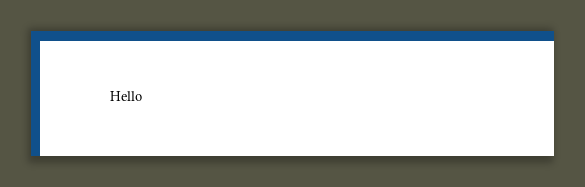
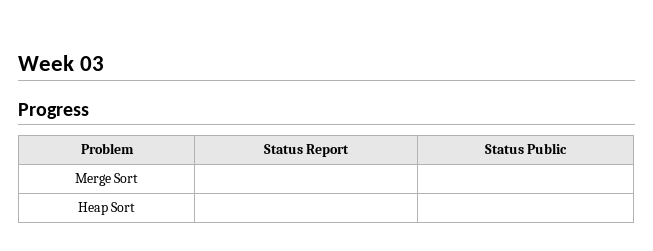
[110,91,142,101] Hello -> [18,55,105,71] [18,103,89,119] [80,143,134,154] [263,144,350,157] [484,143,568,154] [74,173,139,186] [77,202,136,215] Week 03 // Progress // Problem | Status Report | Status Public // Merge Sort | | // Heap Sort | |

